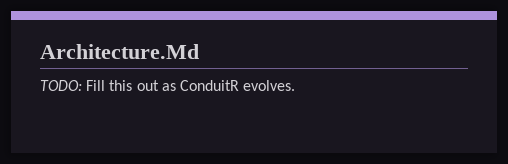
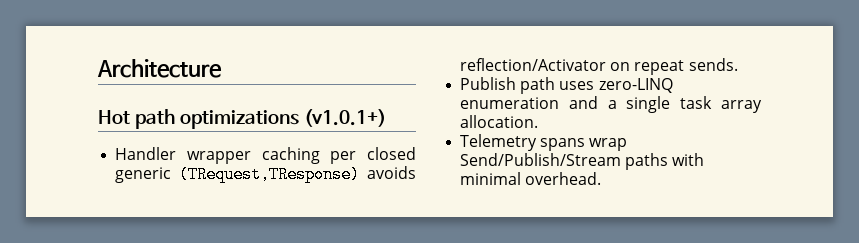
[40,44,199,59] [40,80,296,91] Architecture.Md // TODO: Fill this out as ConduitR evolves. -> [97,59,222,78] [98,109,387,129] [115,147,416,164] [115,166,416,183] [460,58,738,75] [460,77,673,94] [460,96,762,113] [460,115,539,128] [460,134,628,151] [460,153,705,170] [460,172,602,185] Architecture // Hot path optimizations (v1.0.1+) // Handler wrapper caching per closed generic (TRequest,TResponse) avoids reflection/Activator on repeat sends. // Publish path uses zero-LINQ enumeration and a single task array allocation. // Telemetry spans wrap Send/Publish/Stream paths with minimal overhead.

